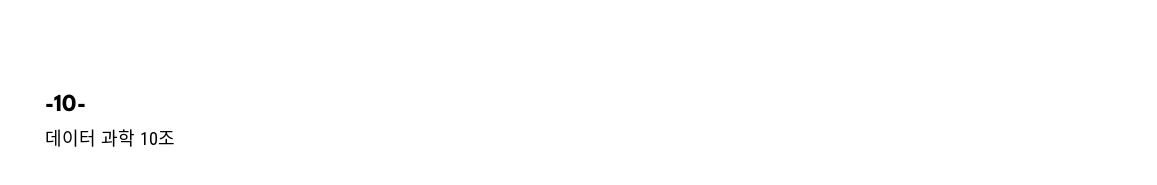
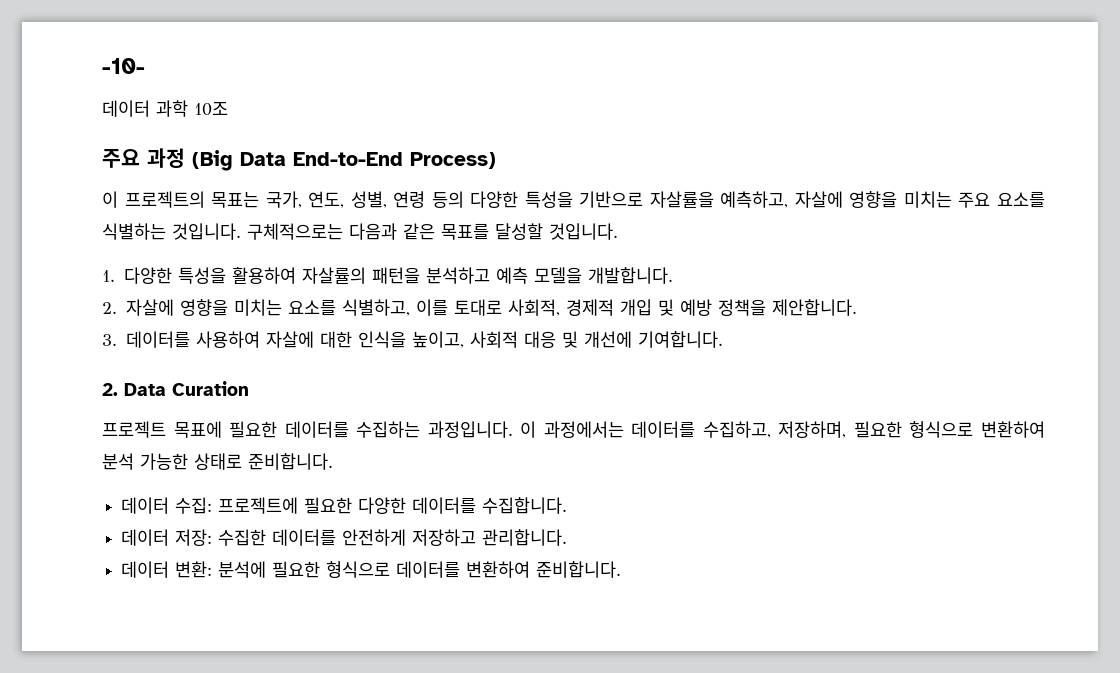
(175, 138) none -> [102,148,496,171] [102,191,1045,208] [102,223,618,240] [102,267,673,284] [102,299,857,316] [102,331,723,348] [102,381,249,396] [102,421,1045,438] [102,453,333,470] [121,497,568,514] [121,529,568,546] [121,561,622,578] // 주요 과정 (Big Data End-to-End Process) // 이 프로젝트의 목표는 국가, 연도, 성별, 연령 등의 다양한 특성을 기반으로 자살률을 예측하고, 자살에 영향을 미치는 주요 요소를 식별하는 것입니다. 구체적으로는 다음과 같은 목표를 달성할 것입니다. // 1. 다양한 특성을 활용하여 자살률의 패턴을 분석하고 예측 모델을 개발합니다. // 2. 자살에 영향을 미치는 요소를 식별하고, 이를 토대로 사회적, 경제적 개입 및 예방 정책을 제안합니다. // 3. 데이터를 사용하여 자살에 대한 인식을 높이고, 사회적 대응 및 개선에 기여합니다. // 2. Data Curation // 프로젝트 목표에 필요한 데이터를 수집하는 과정입니다. 이 과정에서는 데이터를 수집하고, 저장하며, 필요한 형식으로 변환하여 분석 가능한 상태로 준비합니다. // 데이터 수집: 프로젝트에 필요한 다양한 데이터를 수집합니다. // 데이터 저장: 수집한 데이터를 안전하게 저장하고 관리합니다. // 데이터 변환: 분석에 필요한 형식으로 데이터를 변환하여 준비합니다.

